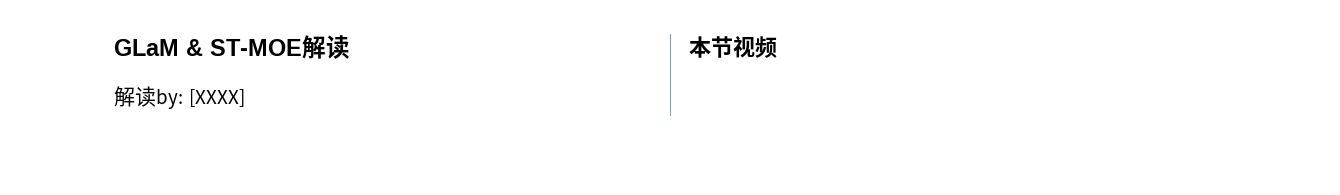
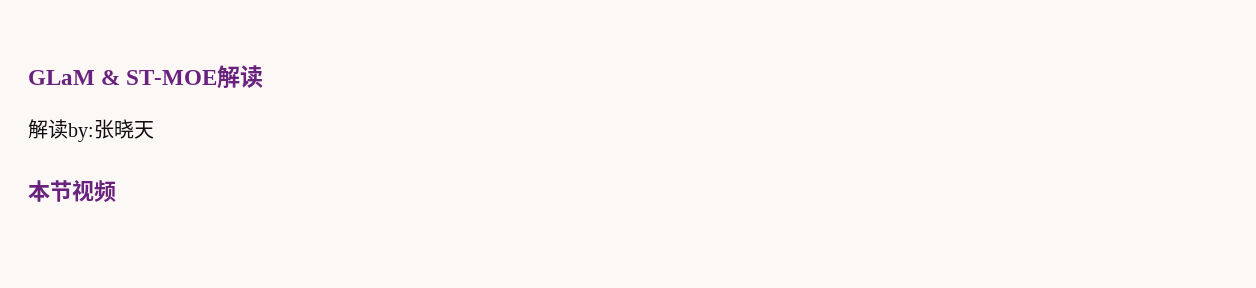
[188,89,245,107] [XXXX] -> [94,119,154,139] 张晓天

